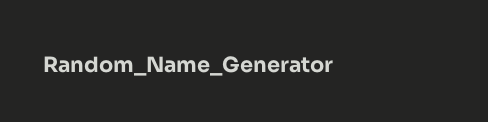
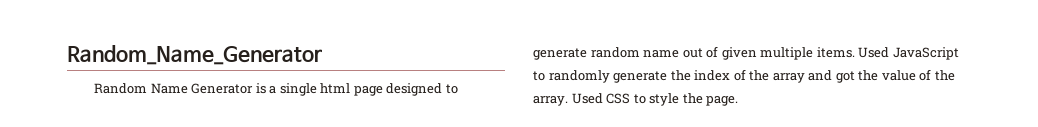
(333, 66) none -> [94,83,458,96] [533,46,959,60] [533,69,955,83] [533,93,739,106] // Random Name Generator is a single html page designed to generate random name out of given multiple items. Used JavaScript to randomly generate the index of the array and got the value of the array. Used CSS to style the page.

